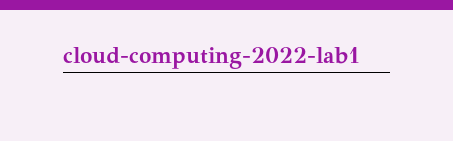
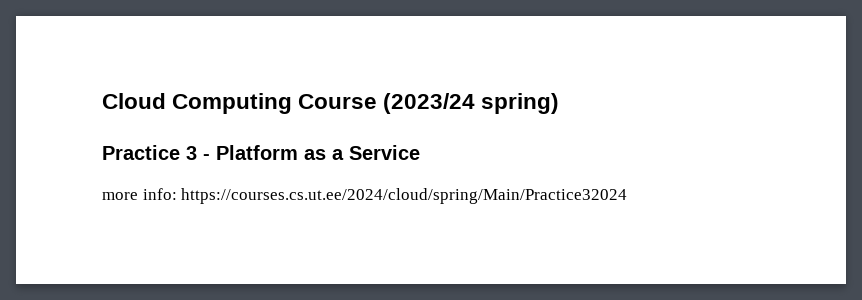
[63,47,360,69] cloud-computing-2022-lab1 -> [102,93,560,114] [102,145,420,160] [102,188,628,204] Cloud Computing Course (2023/24 spring) // Practice 3 - Platform as a Service // more info: https://courses.cs.ut.ee/2024/cloud/spring/Main/Practice32024

